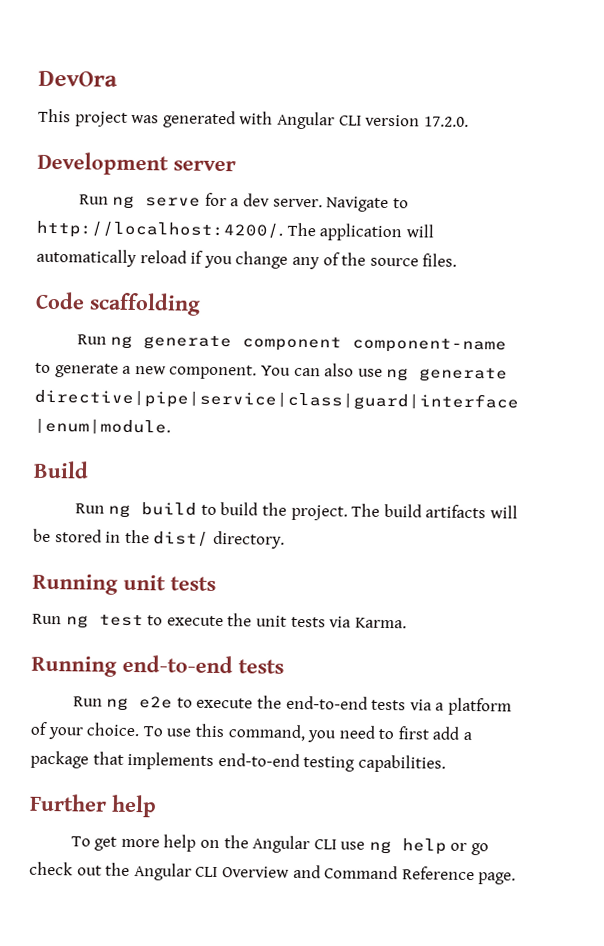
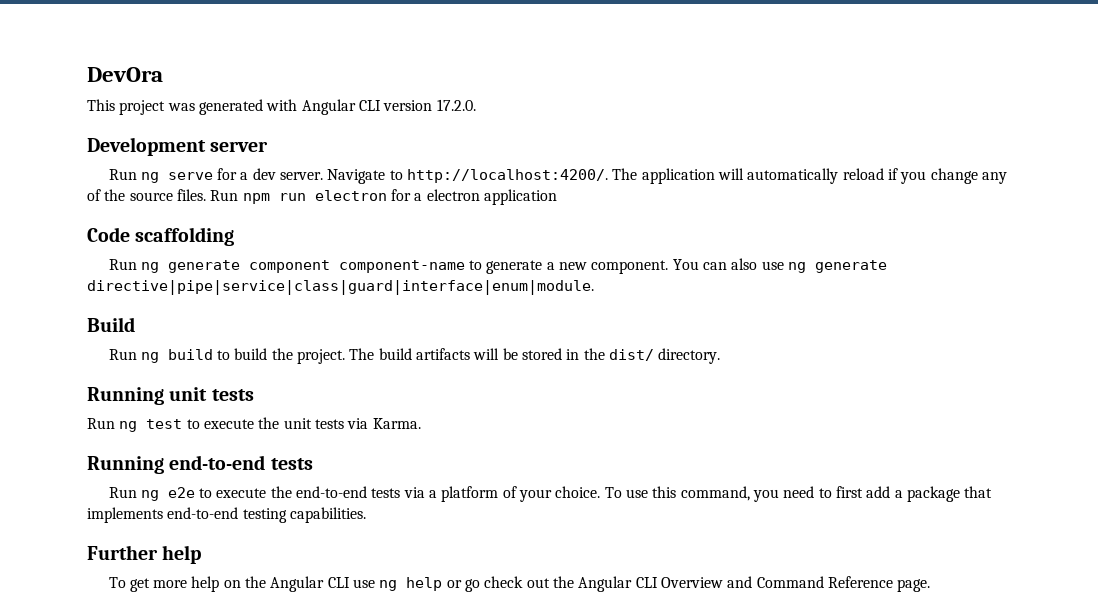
(458, 260) none -> [210,189,557,205] Run npm run electron for a electron application

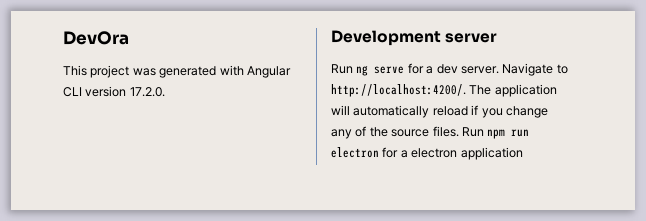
[87,227,235,246] [108,258,888,274] [87,280,594,295] [87,317,135,332] [108,348,721,364] [87,387,254,405] [87,417,421,432] [87,455,313,474] [108,486,993,502] [87,507,366,523] [87,545,202,564] [108,576,931,592] // Code scaffolding // Run ng generate component component-name to generate a new component. You can also use ng generate directive|pipe|service|class|guard|interface|enum|module. // Build // Run ng build to build the project. The build artifacts will be stored in the dist/ directory. // Running unit tests // Run ng test to execute the unit tests via Karma. // Running end-to-end tests // Run ng e2e to execute the end-to-end tests via a platform of your choice. To use this command, you need to first add a package that implements end-to-end testing capabilities. // Further help // To get more help on the Angular CLI use ng help or go check out the Angular CLI Overview and Command Reference page. -> (523, 153) none

